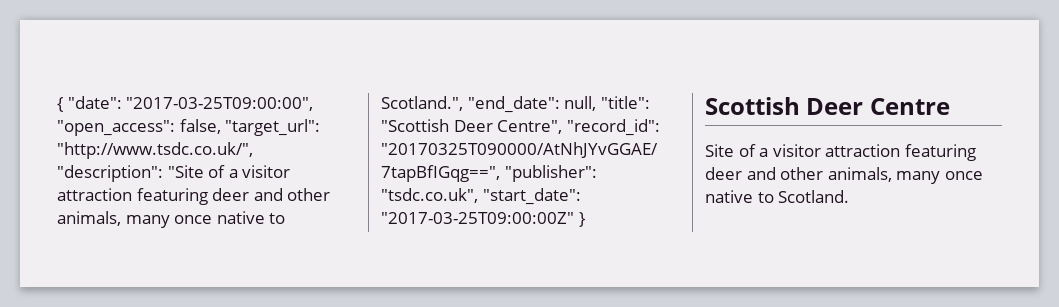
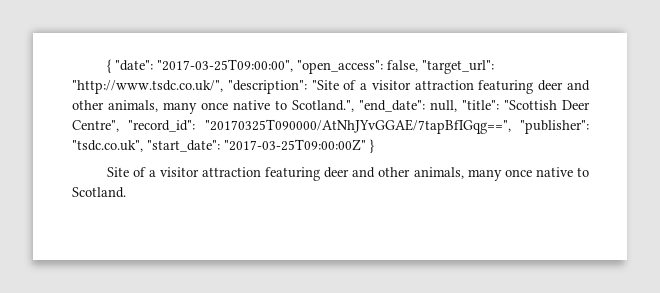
[705,97,950,115] // Scottish Deer Centre -> (374, 146) none

